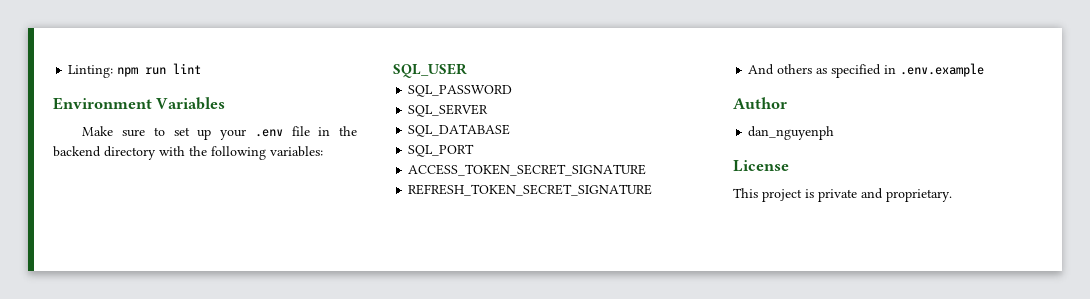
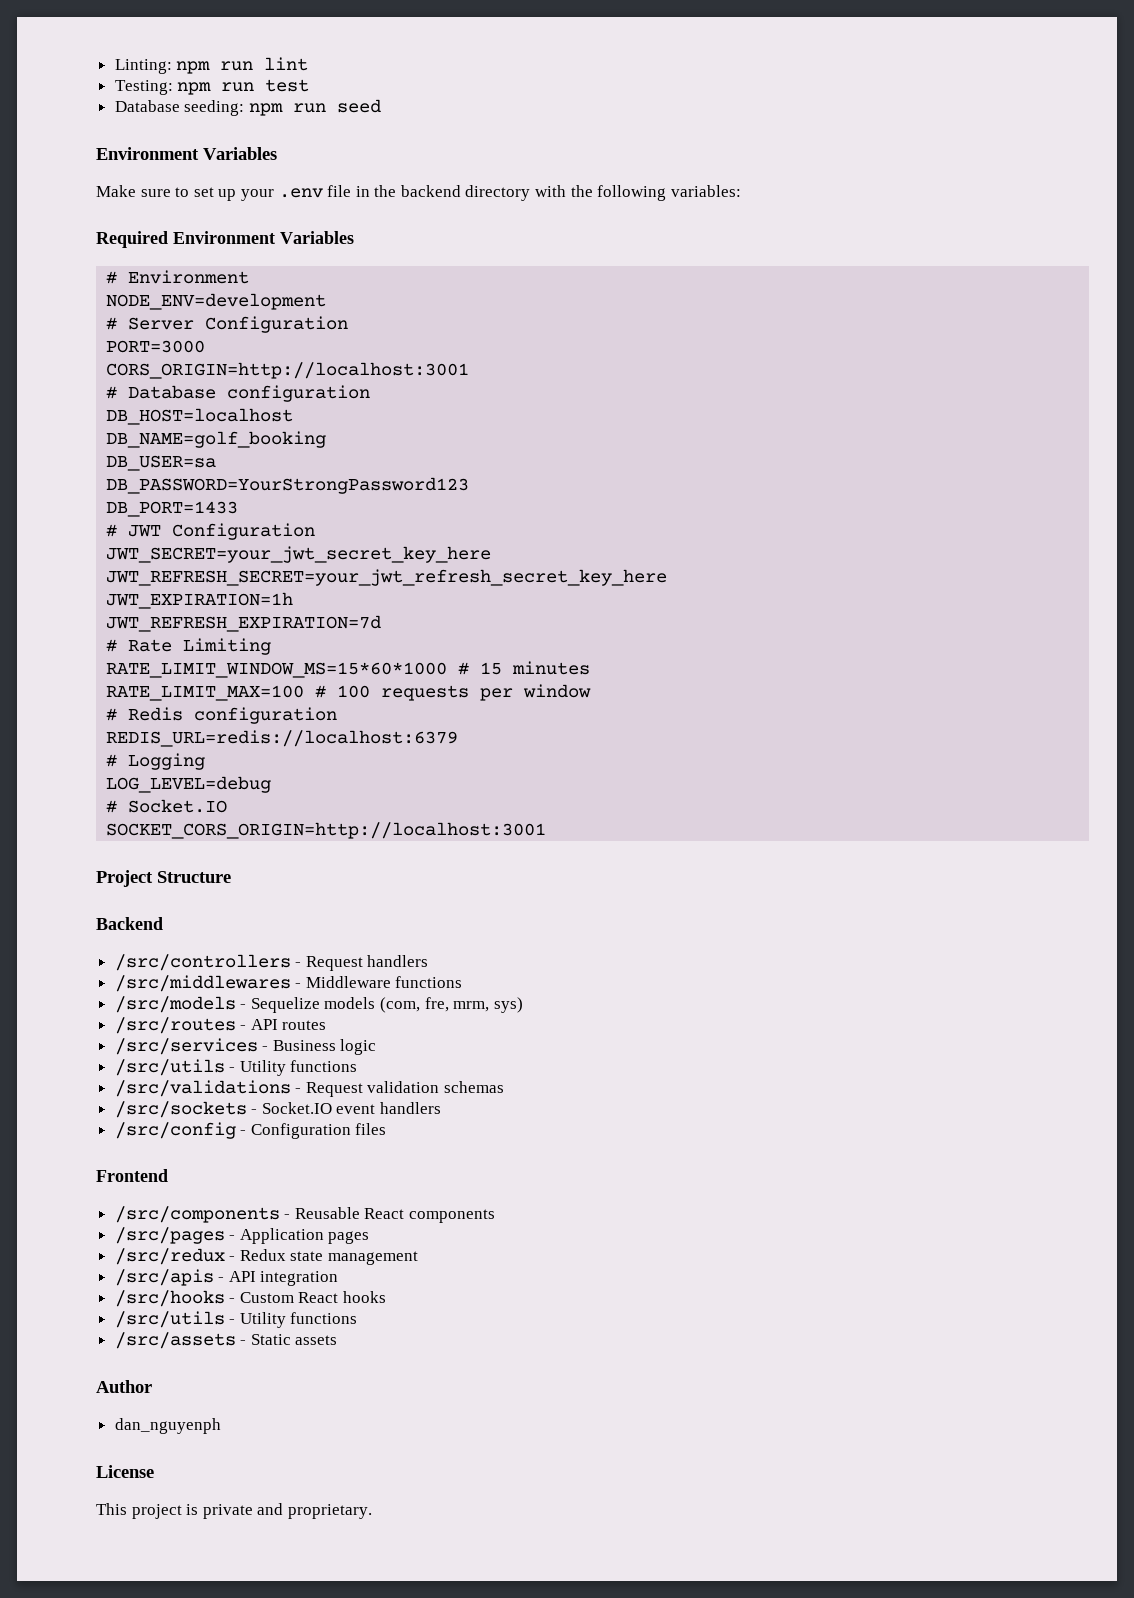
(202, 68) none -> [114,79,310,95] [114,99,381,116] // Testing: npm run test // Database seeding: npm run seed
[393,63,467,78] [408,85,513,97] [408,104,489,117] [408,124,511,137] [408,144,475,157] [408,164,647,176] [408,184,653,196] [748,63,985,78] SQL_USER // SQL_PASSWORD // SQL_SERVER // SQL_DATABASE // SQL_PORT // ACCESS_TOKEN_SECRET_SIGNATURE // REFRESH_TOKEN_SECRET_SIGNATURE // And others as specified in .env.example -> [96,231,354,248] [106,270,250,284] [106,293,327,310] [106,316,349,333] [106,340,206,353] [106,362,470,379] [106,385,371,402] [106,408,294,425] [106,431,327,448] [106,455,217,471] [106,477,470,494] [106,501,239,517] [106,523,316,540] [106,546,492,563] [106,569,668,586] [106,592,294,609] [106,615,382,632] [106,638,272,655] [106,661,591,678] [106,684,592,701] [106,707,338,724] [106,730,459,747] [106,753,206,770] [106,776,272,793] [106,799,228,813] [106,822,547,839] [96,870,231,887] [96,917,163,930] [114,954,429,971] [114,975,463,992] [114,996,523,1013] [114,1017,327,1034] [114,1038,377,1055] [114,1059,358,1076] [114,1080,505,1097] [114,1101,442,1118] [114,1122,387,1139] [96,1169,168,1182] [114,1206,496,1223] [114,1227,370,1244] [114,1248,419,1265] [114,1269,339,1286] [114,1290,387,1307] [114,1311,358,1328] [114,1332,338,1349] Required Environment Variables // # Environment // NODE_ENV=development // # Server Configuration // PORT=3000 // CORS_ORIGIN=http://localhost:3001 // # Database configuration // DB_HOST=localhost // DB_NAME=golf_booking // DB_USER=sa // DB_PASSWORD=YourStrongPassword123 // DB_PORT=1433 // # JWT Configuration // JWT_SECRET=your_jwt_secret_key_here // JWT_REFRESH_SECRET=your_jwt_refresh_secret_key_here // JWT_EXPIRATION=1h // JWT_REFRESH_EXPIRATION=7d // # Rate Limiting // RATE_LIMIT_WINDOW_MS=15*60*1000 # 15 minutes // RATE_LIMIT_MAX=100 # 100 requests per window // # Redis configuration // REDIS_URL=redis://localhost:6379 // # Logging // LOG_LEVEL=debug // # Socket.IO // SOCKET_CORS_ORIGIN=http://localhost:3001 // Project Structure // Backend // /src/controllers - Request handlers // /src/middlewares - Middleware functions // /src/models - Sequelize models (com, fre, mrm, sys) // /src/routes - API routes // /src/services - Business logic // /src/utils - Utility functions // /src/validations - Request validation schemas // /src/sockets - Socket.IO event handlers // /src/config - Configuration files // Frontend // /src/components - Reusable React components // /src/pages - Application pages // /src/redux - Redux state management // /src/apis - API integration // /src/hooks - Custom React hooks // /src/utils - Utility functions // /src/assets - Static assets

